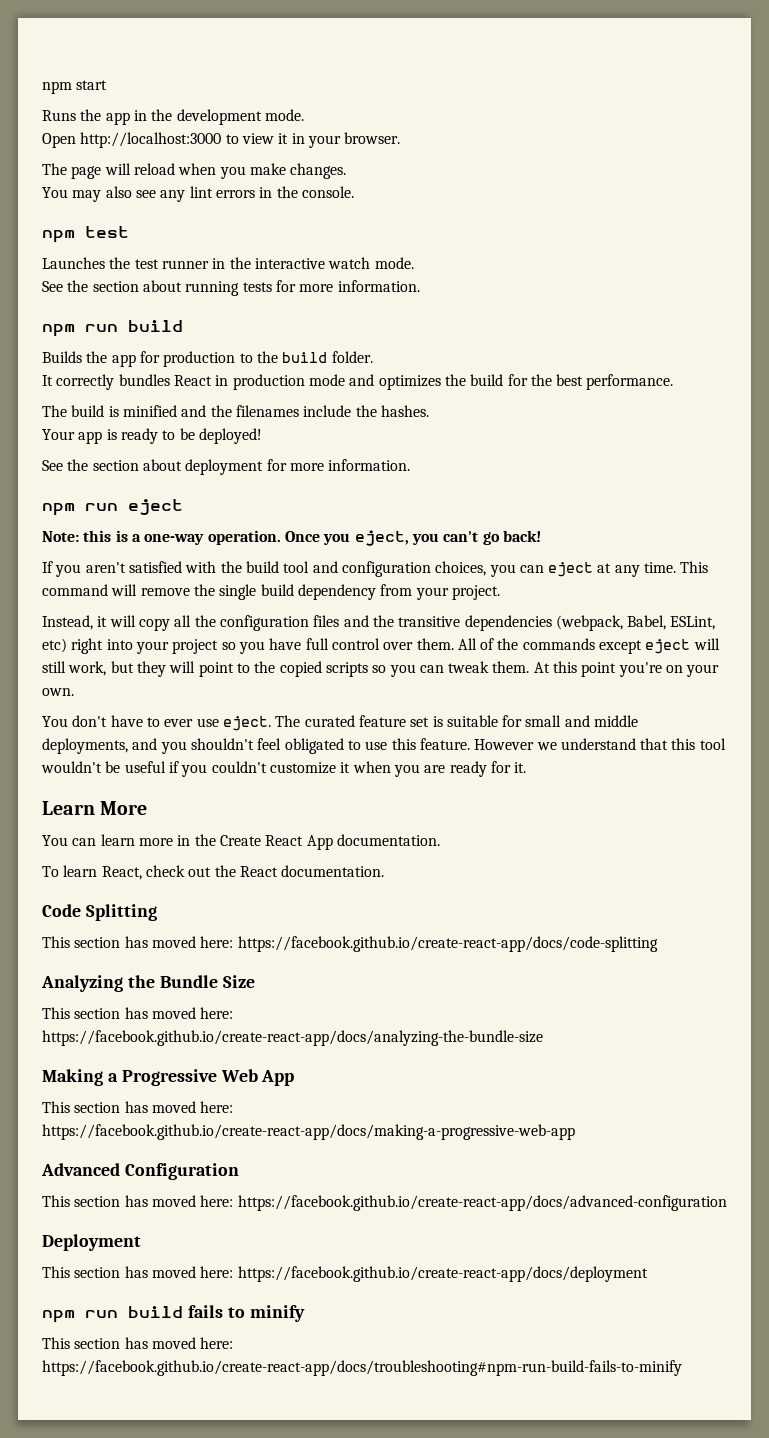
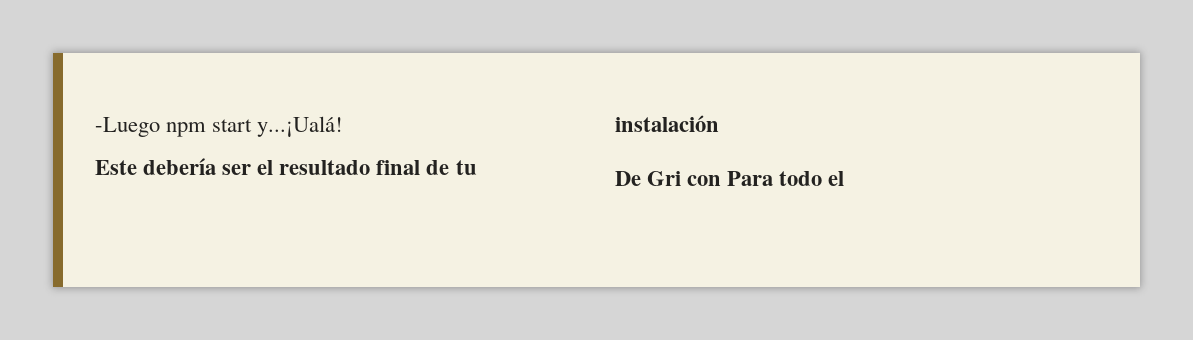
(42, 87) none -> [95,117,160,137] -Luego
[42,109,304,125] [42,132,401,148] [42,163,347,179] [42,186,354,202] [42,226,129,243] [42,257,414,269] [42,280,420,296] [42,320,183,337] [42,351,373,367] [42,374,674,390] [42,405,429,417] [42,428,262,444] [42,459,411,475] [42,499,183,516] [42,530,541,546] [42,561,709,577] [42,584,500,600] [42,615,716,631] [42,638,720,654] [42,661,720,677] [42,688,74,696] [42,715,639,731] [42,738,726,754] [41,761,527,777] [42,801,148,815] [42,834,440,850] [42,865,385,880] [42,904,157,921] [42,936,658,952] [41,975,255,992] [42,1007,234,1019] [42,1030,543,1046] [42,1069,295,1086] [42,1101,234,1113] [42,1124,575,1140] [41,1163,239,1180] [42,1195,727,1211] [42,1234,141,1251] [42,1266,648,1282] [42,1305,305,1323] [42,1337,234,1349] [42,1360,682,1376] // Runs the app in the development mode. // Open http://localhost:3000 to view it in your browser. // The page will reload when you make changes. // You may also see any lint errors in the console. // npm test // Launches the test runner in the interactive watch mode. // See the section about running tests for more information. // npm run build // Builds the app for production to the build folder. // It correctly bundles React in production mode and optimizes the build for the best performance. // The build is minified and the filenames include the hashes. // Your app is ready to be deployed! // See the section about deployment for more information. // npm run eject // Note: this is a one-way operation. Once you eject, you can't go back! // If you aren't satisfied with the build tool and configuration choices, you can eject at any time. This command will remove the single build dependency from your project. // Instead, it will copy all the configuration files and the transitive dependencies (webpack, Babel, ESLint, etc) right into your project so you have full control over them. All of the commands except eject will still work, but they will point to the copied scripts so you can tweak them. At this point you're on your own. // You don't have to ever use eject. The curated feature set is suitable for small and middle deployments, and you shouldn't feel obligated to use this feature. However we understand that this tool wouldn't be useful if you couldn't customize it when you are ready for it. // Learn More // You can learn more in the Create React App documentation. // To learn React, check out the React documentation. // Code Splitting // This section has moved here: https://facebook.github.io/create-react-app/docs/code-splitting // Analyzing the Bundle Size // This section has moved here: https://facebook.github.io/create-react-app/docs/analyzing-the-bundle-size // Making a Progressive Web App // This section has moved here: https://facebook.github.io/create-react-app/docs/making-a-progressive-web-app // Advanced Configuration // This section has moved here: https://facebook.github.io/create-react-app/docs/advanced-configuration // Deployment // This section has moved here: https://facebook.github.io/create-react-app/docs/deployment // npm run build fails to minify // This section has moved here: https://facebook.github.io/create-react-app/docs/troubleshooting#npm-run-build-fails-to-minify -> [257,116,344,138] [95,158,477,175] [615,115,719,132] [615,171,845,186] y...¡Ualá! // Este debería ser el resultado final de tu instalación // De Gri con Para todo el

